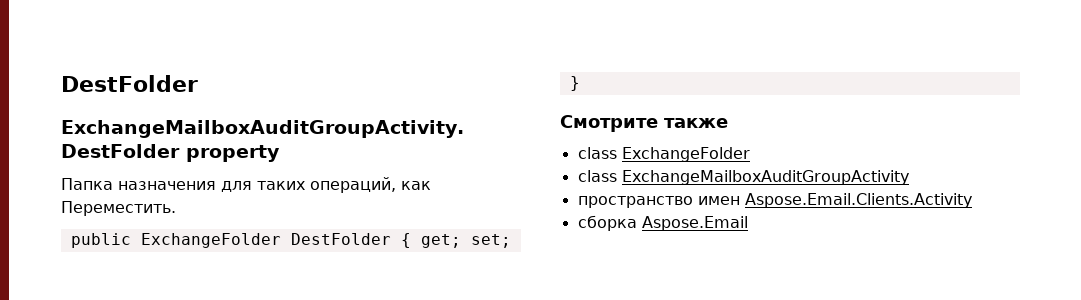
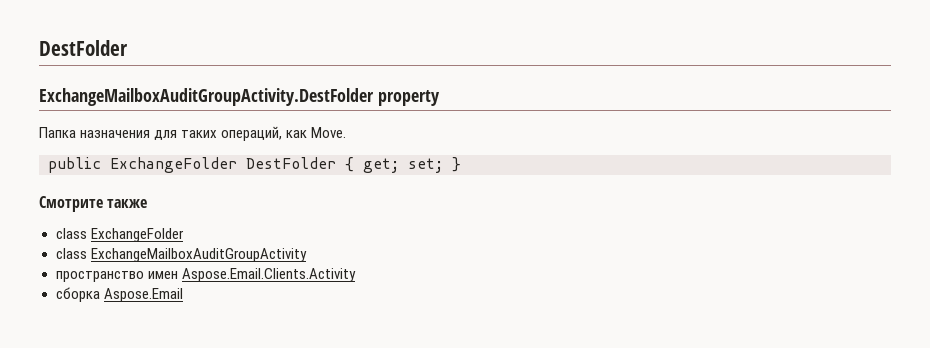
[61,201,176,216] Переместить. -> [311,127,347,138] Move.

